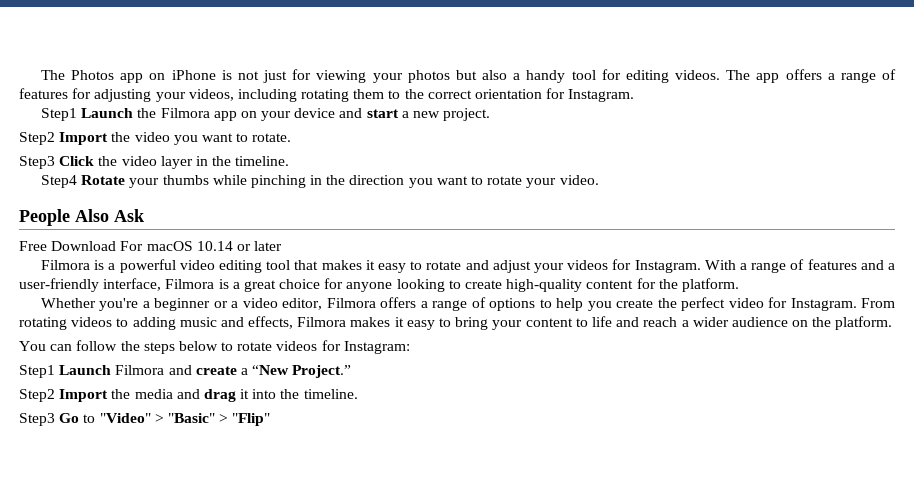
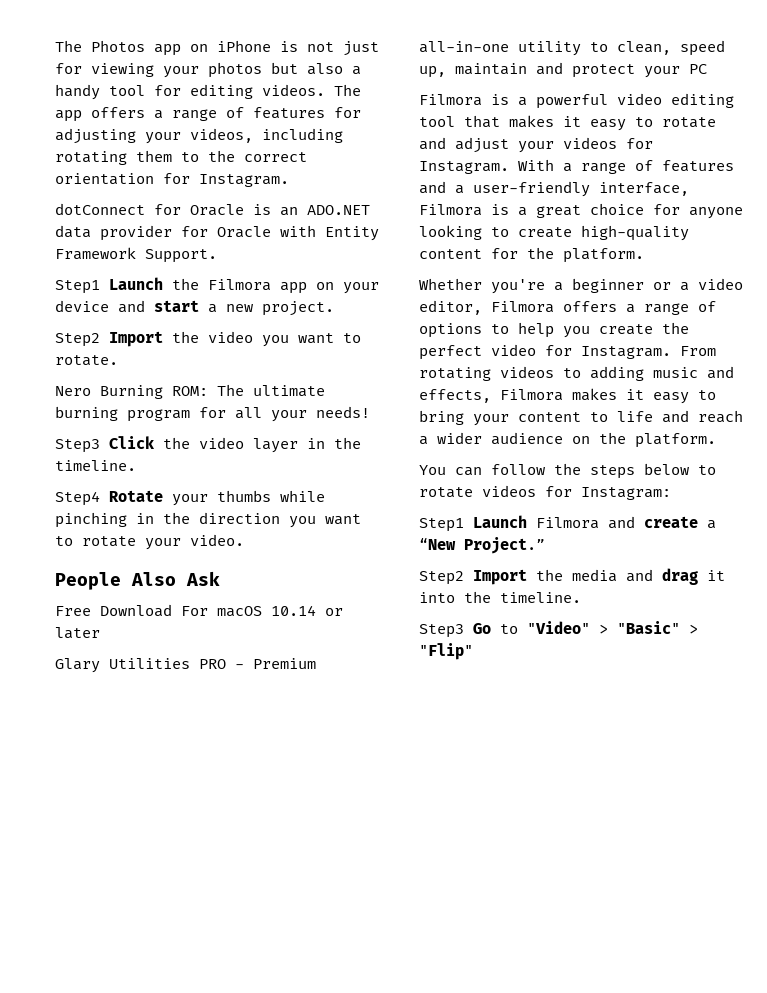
(635, 95) none -> [55,203,370,216] [55,225,379,241] [55,247,217,263] // dotConnect for Oracle is an ADO.NET data provider for Oracle with Entity Framework Support.
(292, 137) none -> [55,384,325,399] [55,406,370,422] // Nero Burning ROM: The ultimate burning program for all your needs!
(283, 246) none -> [55,658,316,673] [419,40,725,56] [419,62,707,78] // Glary Utilities PRO - Premium all-in-one utility to clean, speed up, maintain and protect your PC

